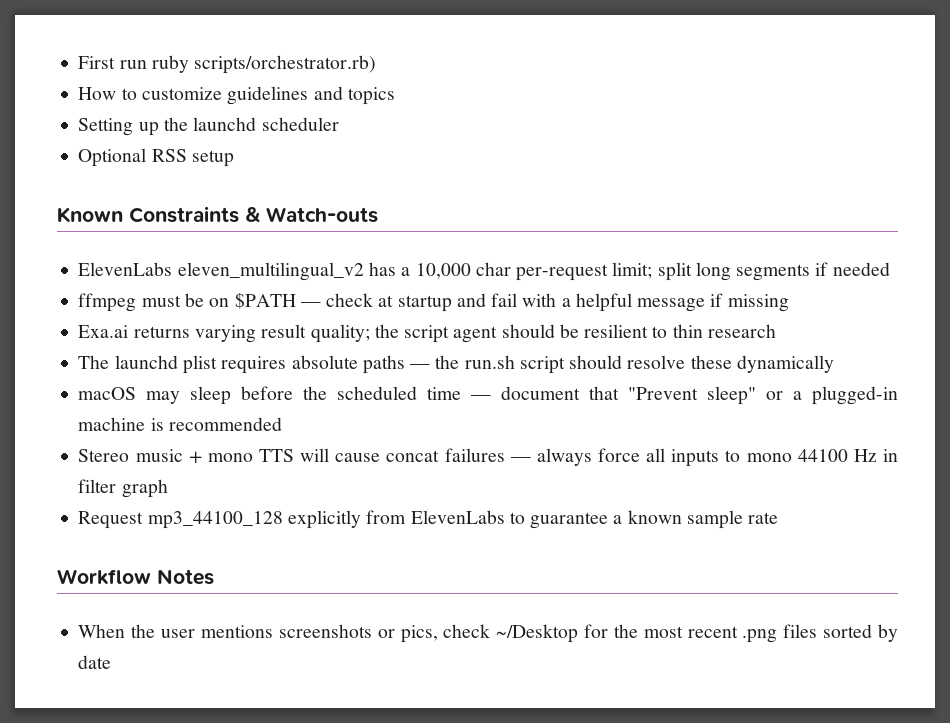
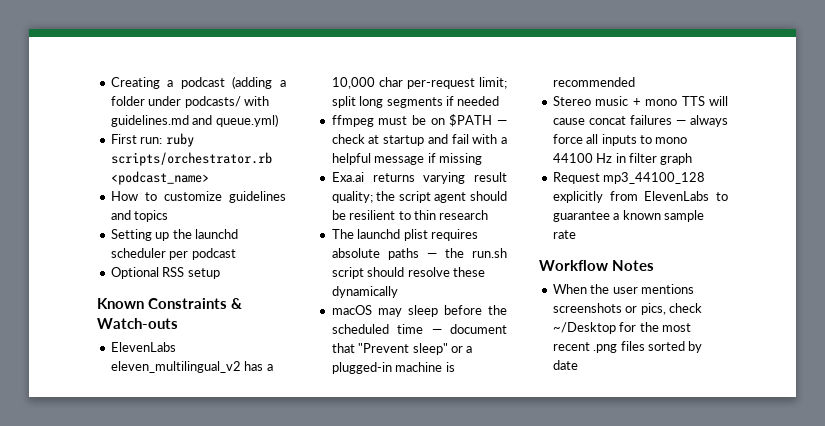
[78,55,377,74] First run ruby scripts/orchestrator.rb) -> [110,76,286,89] [110,96,269,108] [110,114,278,127] [110,133,194,147] [110,152,272,166] [110,171,209,185] Creating a podcast (adding a folder under podcasts/ with guidelines.md and queue.yml) // First run: ruby scripts/orchestrator.rb <podcast_name>
(339, 124) none -> [169,248,236,260] per podcast

